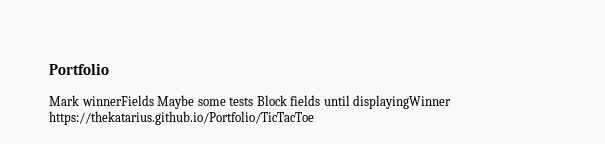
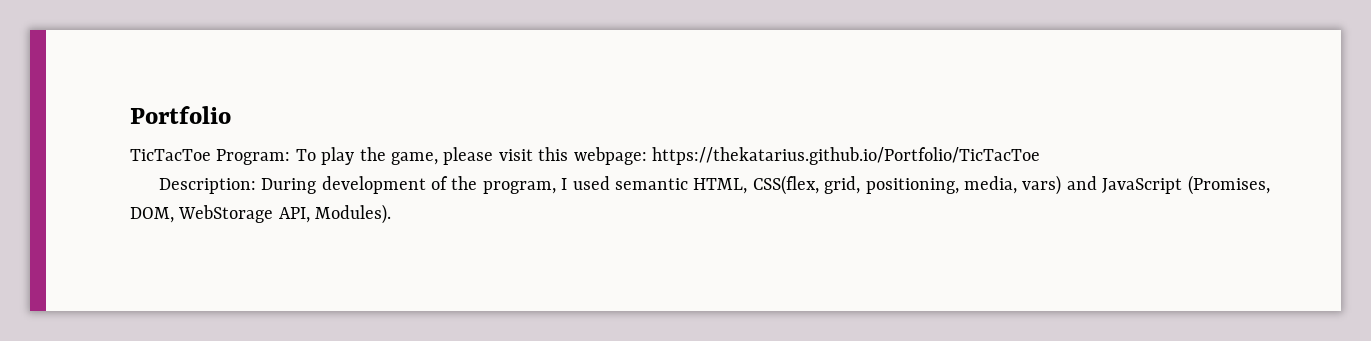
[49,95,452,109] [49,111,314,125] Mark winnerFields Maybe some tests Block fields until displayingWinner https://thekatarius.github.io/Portfolio/TicTacToe -> [130,147,1040,165] [158,175,1270,195] [130,204,392,224] TicTacToe Program: To play the game, please visit this webpage: https://thekatarius.github.io/Portfolio/TicTacToe // Description: During development of the program, I used semantic HTML, CSS(flex, grid, positioning, media, vars) and JavaScript (Promises, DOM, WebStorage API, Modules).

